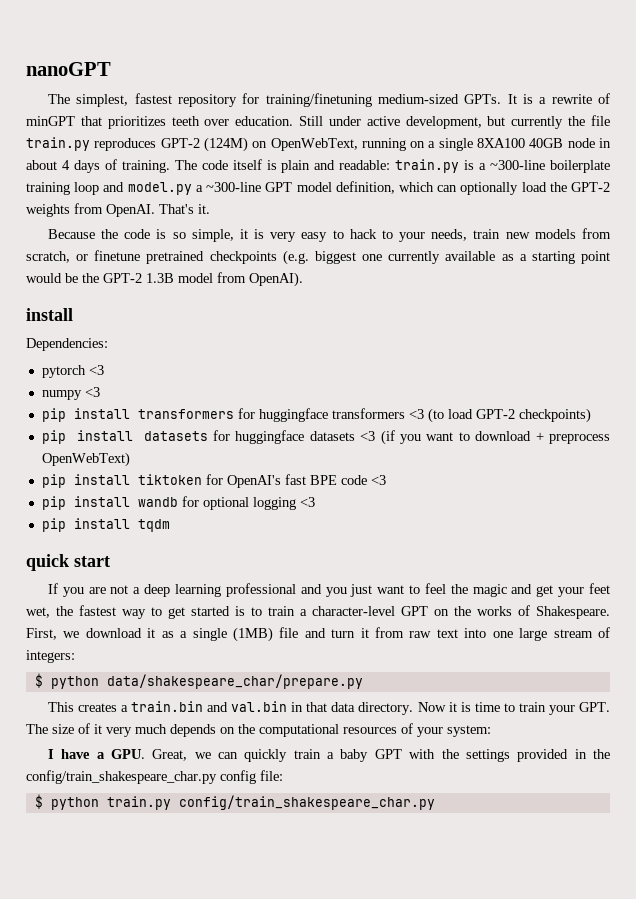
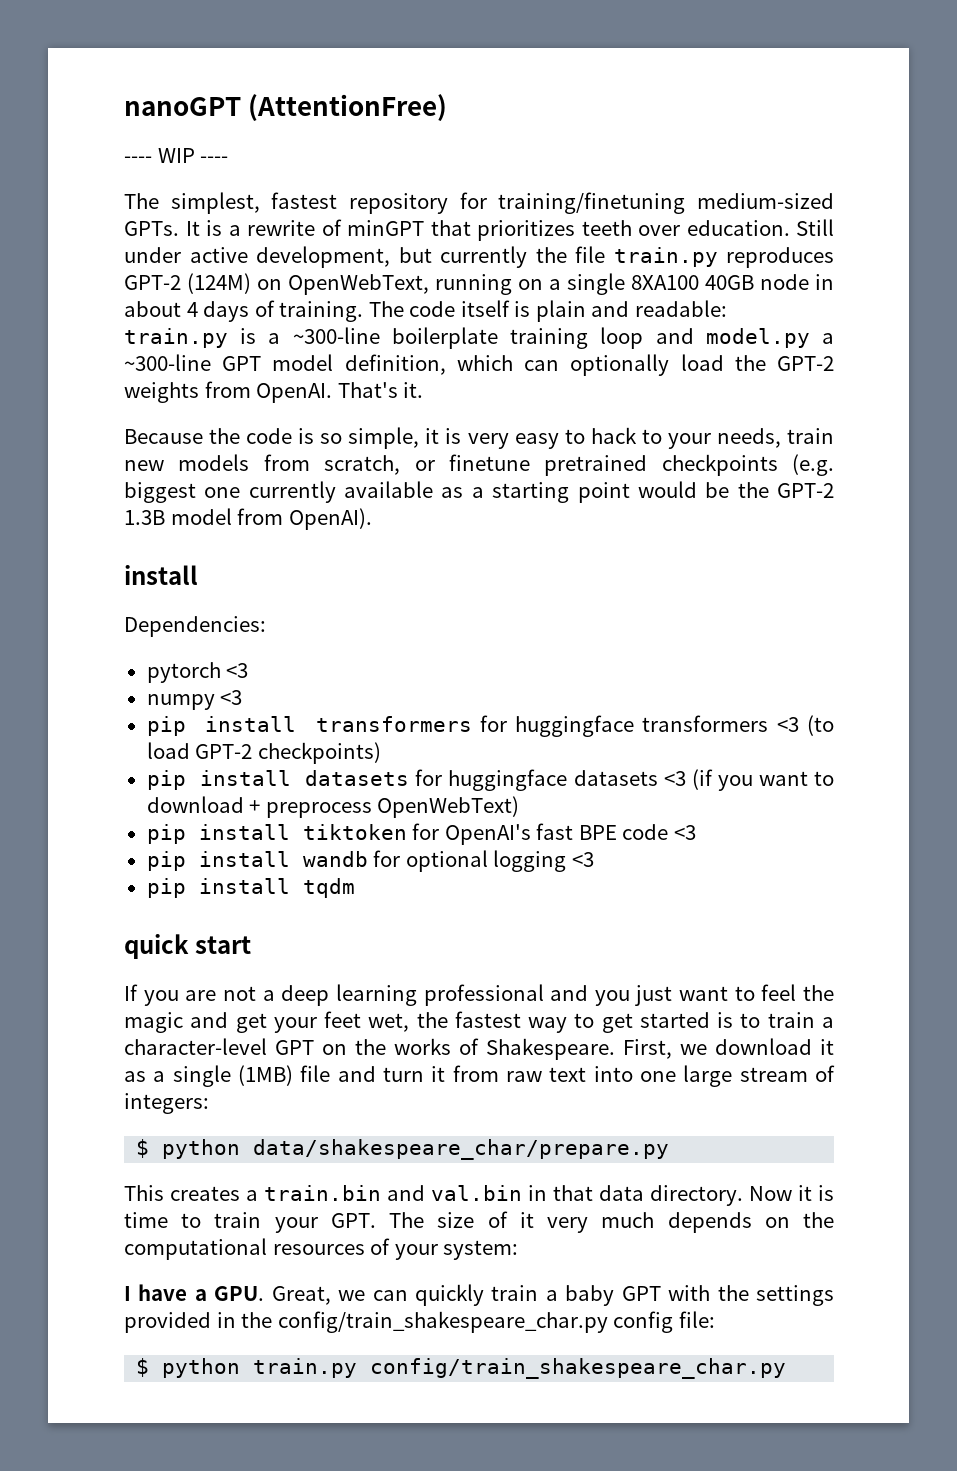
(111, 69) none -> [248,94,448,121] [124,148,229,163] (AttentionFree) // ---- WIP ----

